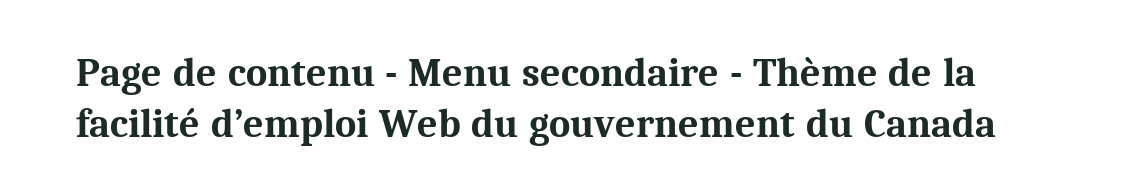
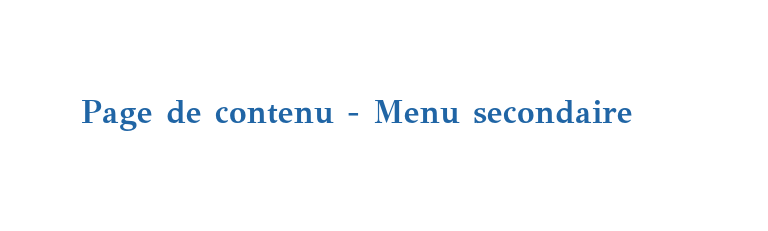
[729,57,977,86] [76,108,996,146] - Thème de la facilité d’emploi Web du gouvernement du Canada -> (633, 112) none

